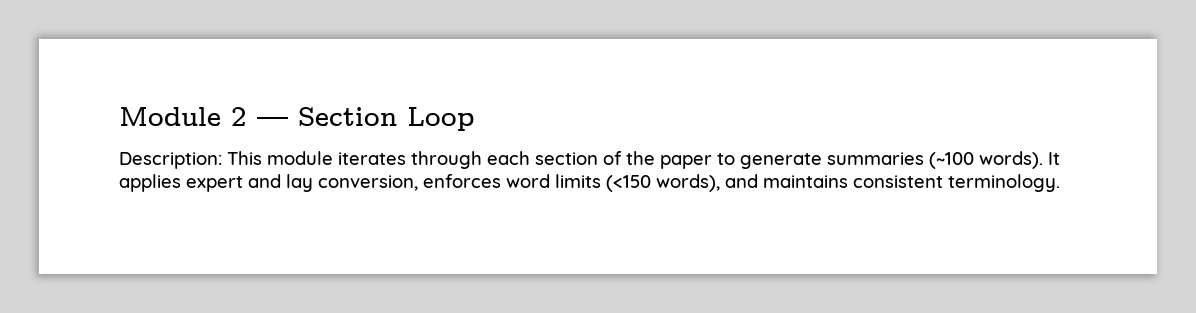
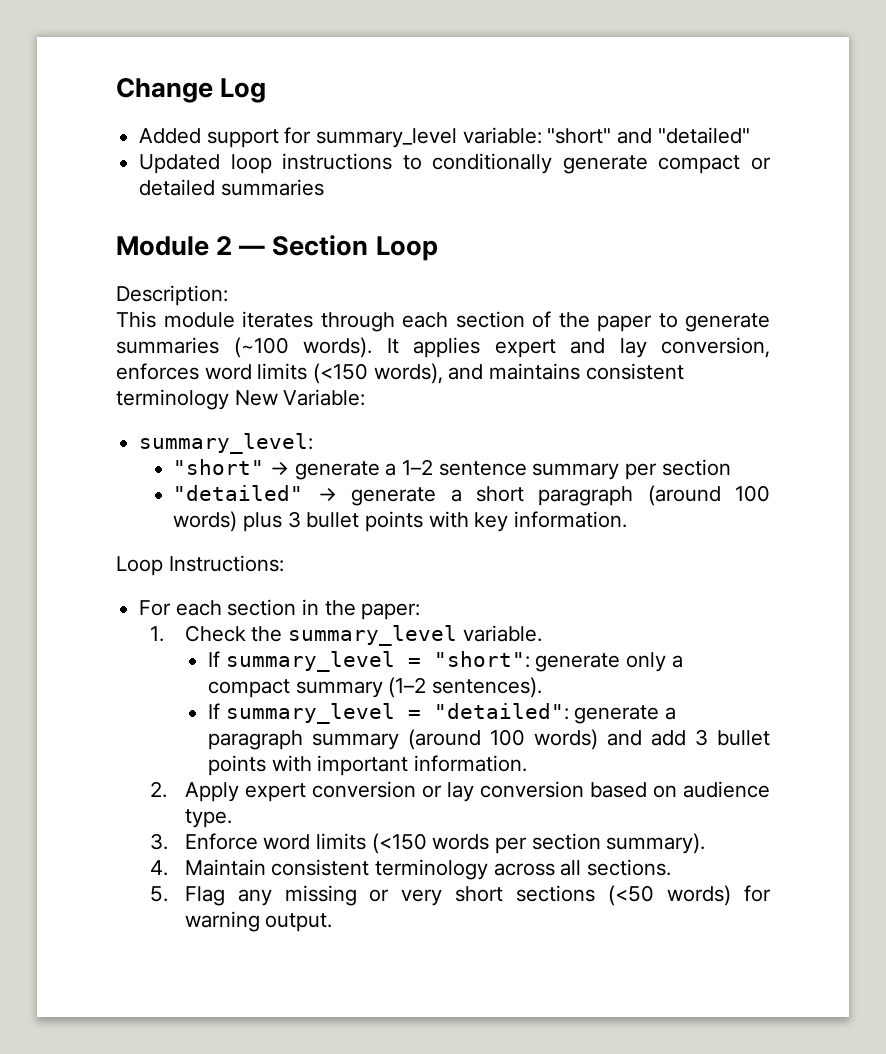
(119, 116) none -> [116,78,267,103] [139,127,750,148] [139,153,771,174] [139,179,324,196] Change Log // Added support for summary_level variable: "short" and "detailed" // Updated loop instructions to conditionally generate compact or detailed summaries //
(222, 160) none -> (228, 295) //
[948,174,1060,192] terminology. -> [116,389,366,410] [139,433,314,454] [173,459,731,480] [173,485,770,506] [173,511,628,532] [116,555,284,576] [139,599,421,620] [150,625,542,646] [207,651,683,672] [207,677,542,698] [207,703,676,724] [207,729,770,750] [207,755,527,776] [150,781,770,802] [184,809,232,828] [150,833,706,854] [150,859,672,880] [150,885,771,906] [184,911,333,932] terminology New Variable: // summary_level: // "short" → generate a 1–2 sentence summary per section // "detailed" → generate a short paragraph (around 100 words) plus 3 bullet points with key information. // Loop Instructions: // For each section in the paper: // 1. Check the summary_level variable. // If summary_level = "short": generate only a compact summary (1–2 sentences). // If summary_level = "detailed": generate a paragraph summary (around 100 words) and add 3 bullet points with important information. // 2. Apply expert conversion or lay conversion based on audience type. // 3. Enforce word limits (<150 words per section summary). // 4. Maintain consistent terminology across all sections. // 5. Flag any missing or very short sections (<50 words) for warning output.

